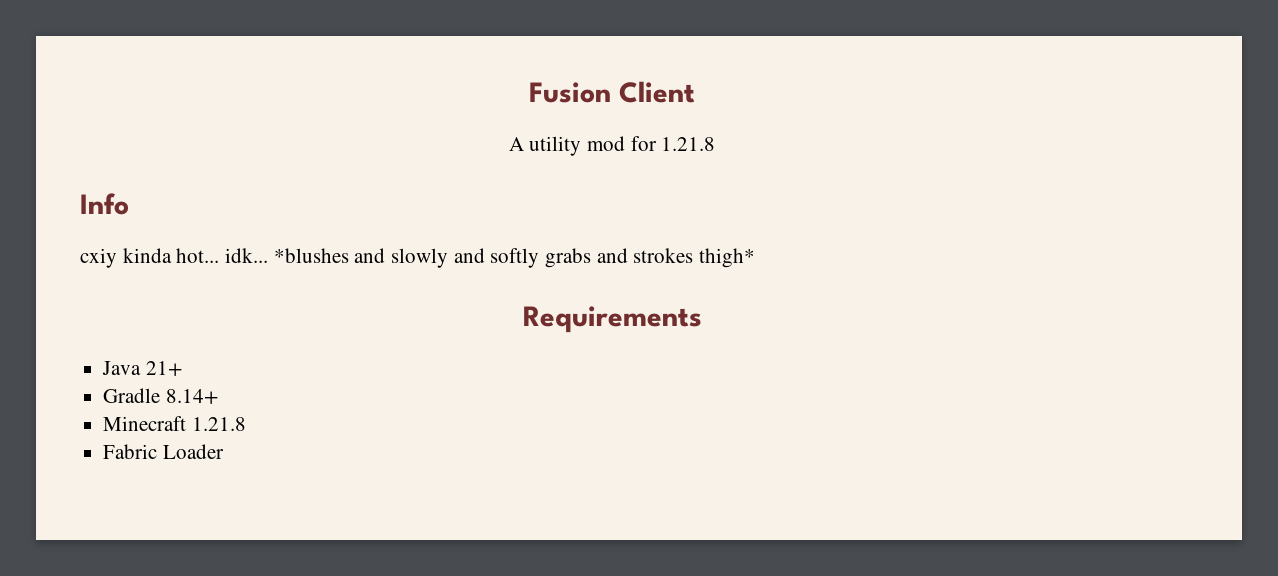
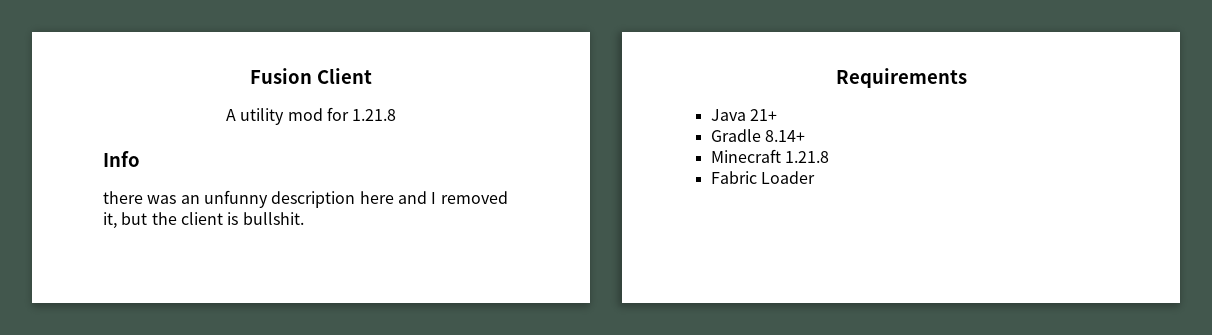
[80,248,756,268] cxiy kinda hot... idk... *blushes and slowly and softly grabs and strokes thigh* -> [103,190,508,208] [103,212,304,229] there was an unfunny description here and I removed it, but the client is bullshit.

